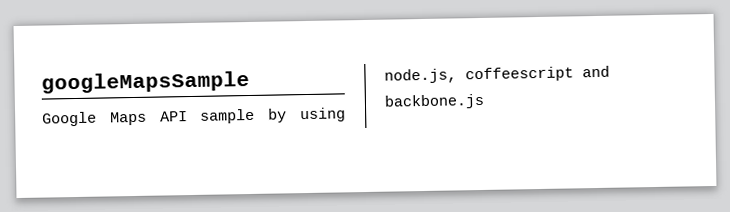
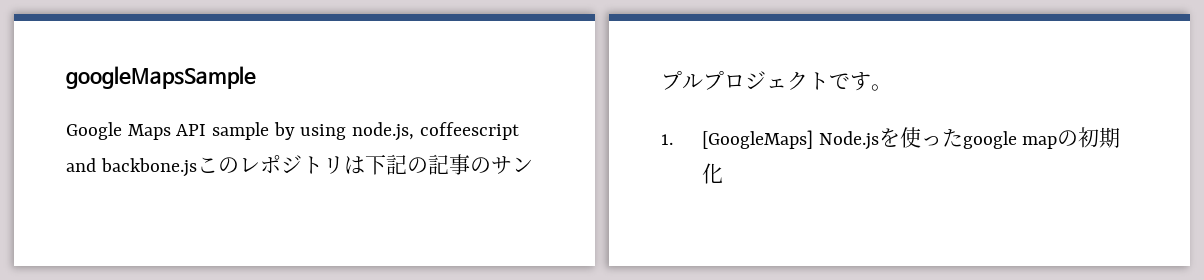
(485, 101) none -> [196,154,533,175] [661,71,892,91] [661,127,1121,150] [702,163,724,184] このレポジトリは下記の記事のサンプルプロジェクトです。 // 1. [GoogleMaps] Node.jsを使ったgoogle mapの初期化

